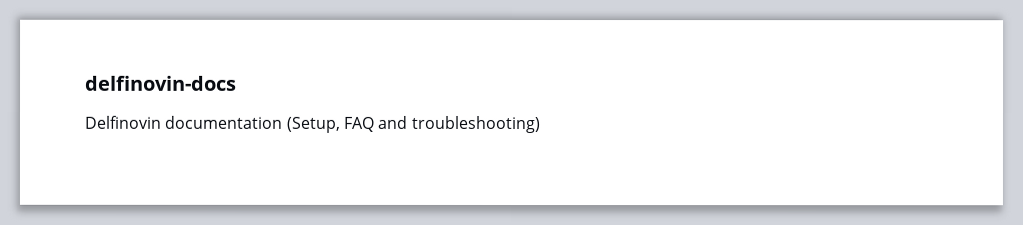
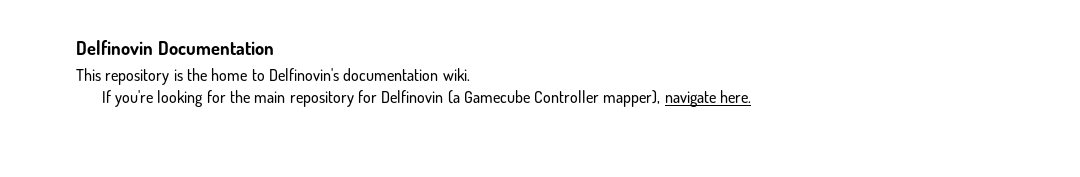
[85,75,237,91] [84,115,540,134] delfinovin-docs // Delfinovin documentation (Setup, FAQ and troubleshooting) -> [76,40,274,55] [76,68,470,85] [101,90,752,107] Delfinovin Documentation // This repository is the home to Delfinovin's documentation wiki. // If you're looking for the main repository for Delfinovin (a Gamecube Controller mapper), navigate here.

